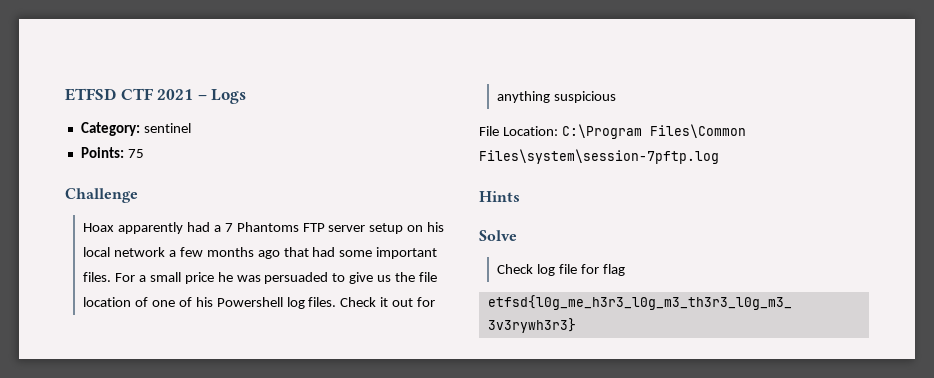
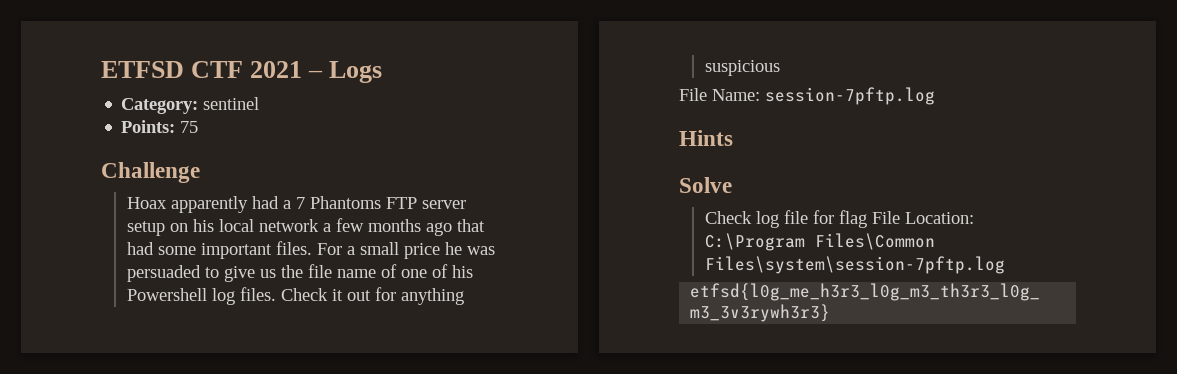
[83,297,132,307] location -> [336,269,376,278] name
[502,124,746,139] [479,149,719,164] Location: C:\Program Files\Common Files\system\session-7pftp.log -> [712,87,935,105] Name: session-7pftp.log
(625, 270) none -> [871,211,974,224] [704,233,935,251] [704,256,1005,274] File Location: C:\Program Files\Common Files\system\session-7pftp.log

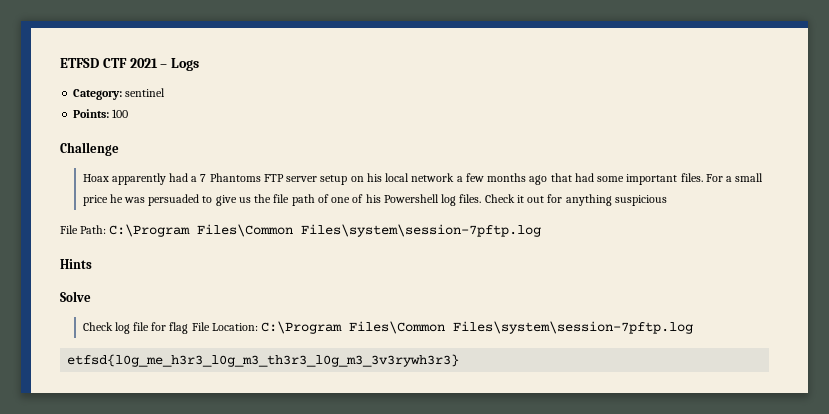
[180,121,199,133] 75 -> [112,109,129,118] 100
[336,269,376,278] name -> [291,194,315,206] path
[712,87,935,105] Name: session-7pftp.log -> [80,224,542,237] Path: C:\Program Files\Common Files\system\session-7pftp.log

